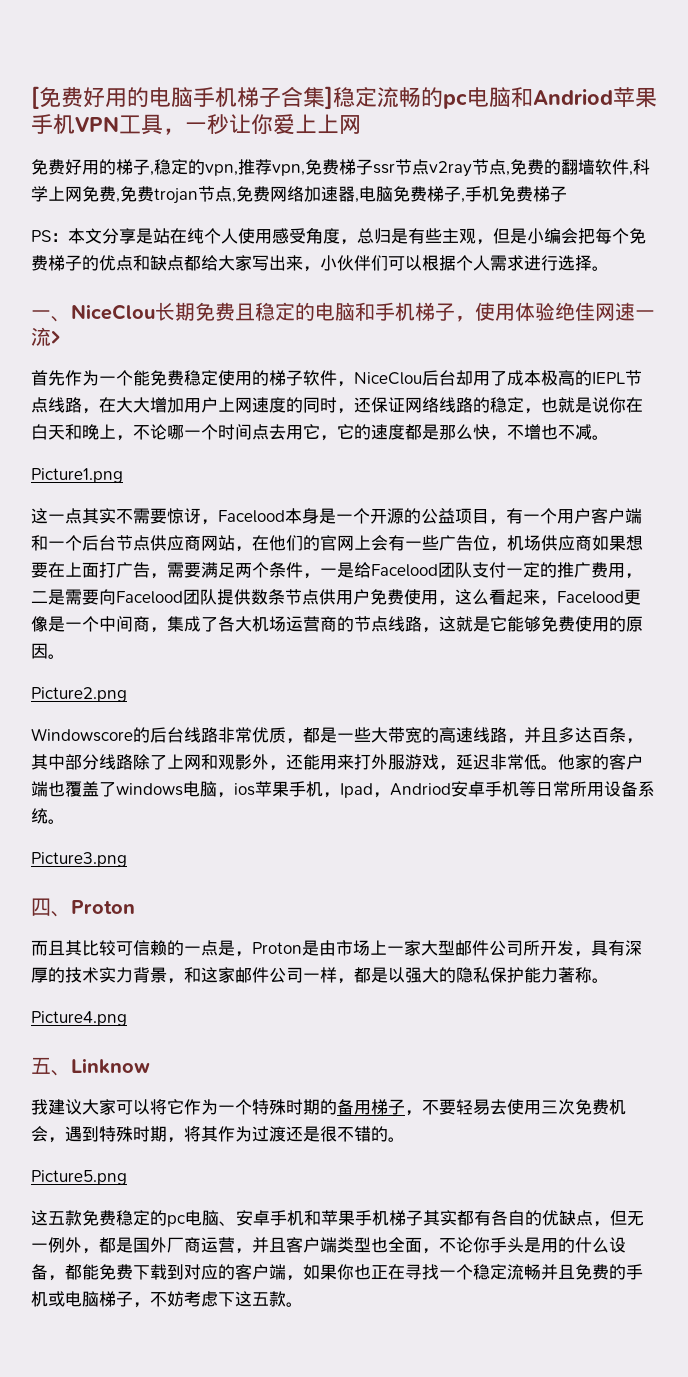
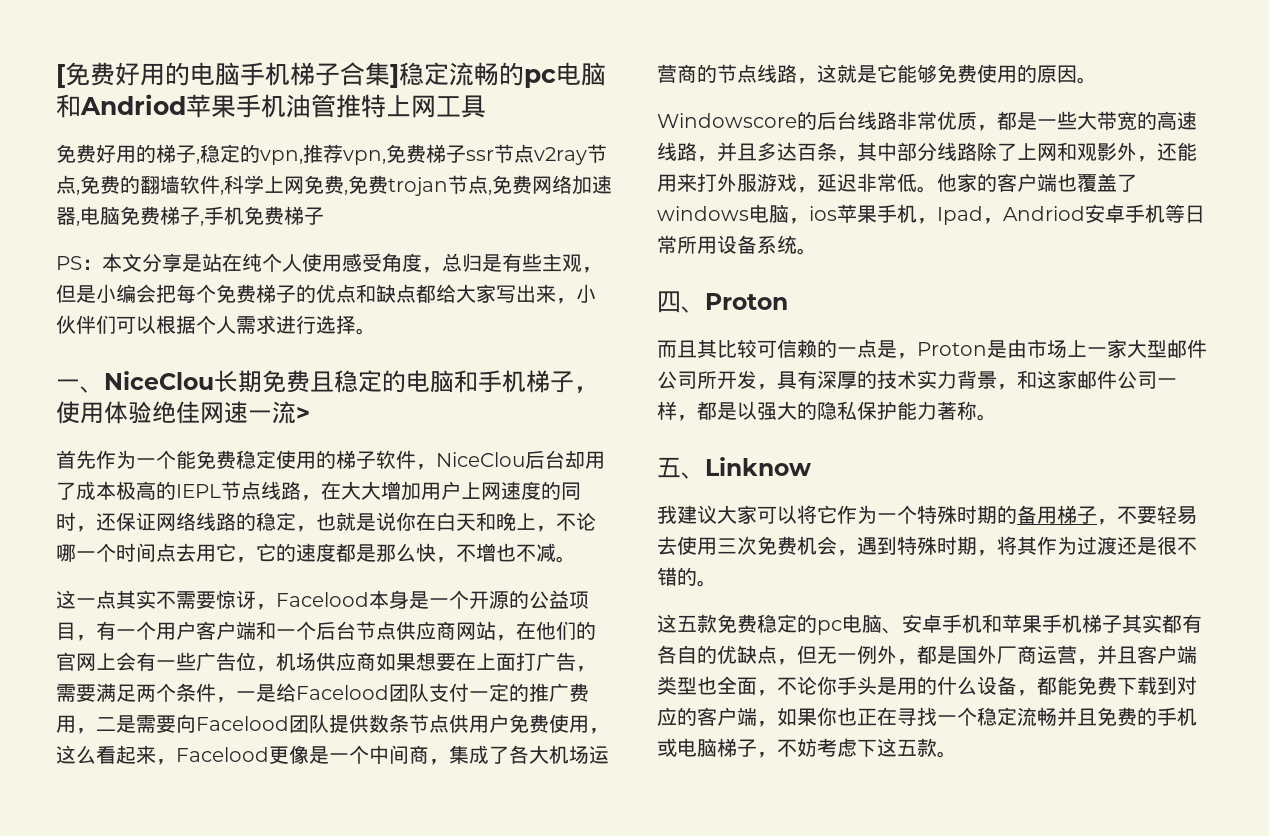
[75,114,361,135] VPN工具，一秒让你爱上上网 -> [286,94,486,118] 油管推特上网工具
[31,468,123,483] // Picture1.png -> (576, 559) none
[31,687,127,702] // Picture2.png -> (1097, 80) none
[31,852,127,867] // Picture3.png -> (817, 251) none
[31,1011,127,1026] // Picture4.png -> (997, 417) none
[31,1170,127,1185] // Picture5.png -> (717, 583) none

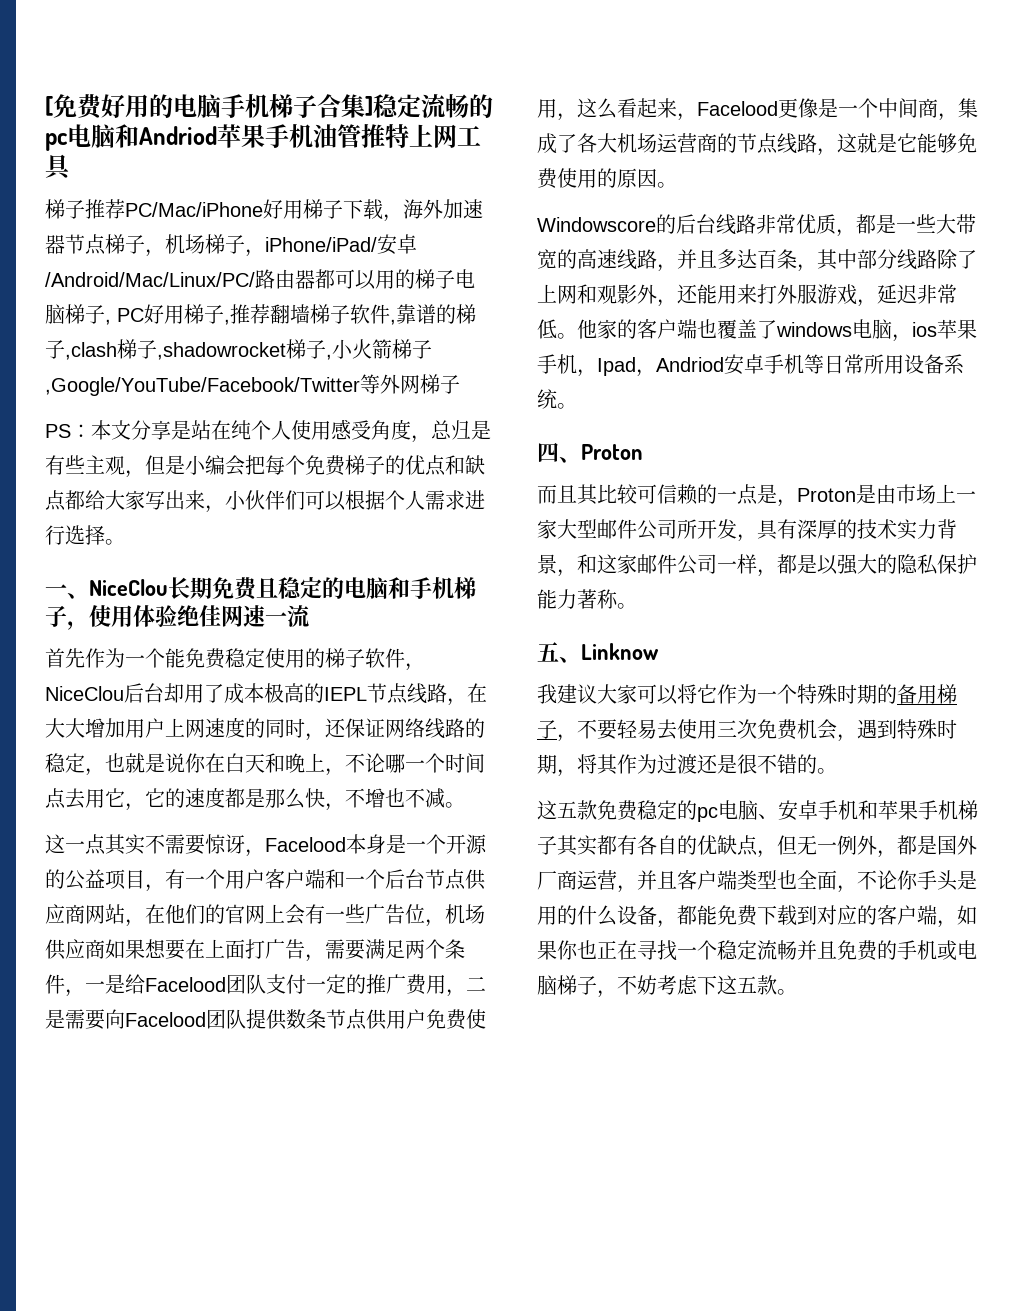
[56,144,607,165] [56,175,612,196] [56,206,284,226] 免费好用的梯子,稳定的vpn,推荐vpn,免费梯子ssr节点v2ray节点,免费的翻墙软件,科学上网免费,免费trojan节点,免费网络加速器,电脑免费梯子,手机免费 -> [45,199,483,222] [45,234,417,257] [45,269,475,290] [45,304,476,325] [45,339,432,360] [45,374,420,396] 梯子推荐PC/Mac/iPhone好用梯子下载，海外加速器节点梯子，机场梯子，iPhone/iPad/安卓/Android/Mac/Linux/PC/路由器都可以用的梯子电脑梯子, PC好用梯子,推荐翻墙梯子软件,靠谱的梯子,clash梯子,shadowrocket梯子,小火箭梯子,Google/YouTube/Facebook/Twitter等外网
[296,407,310,421] > -> (310, 616) none

